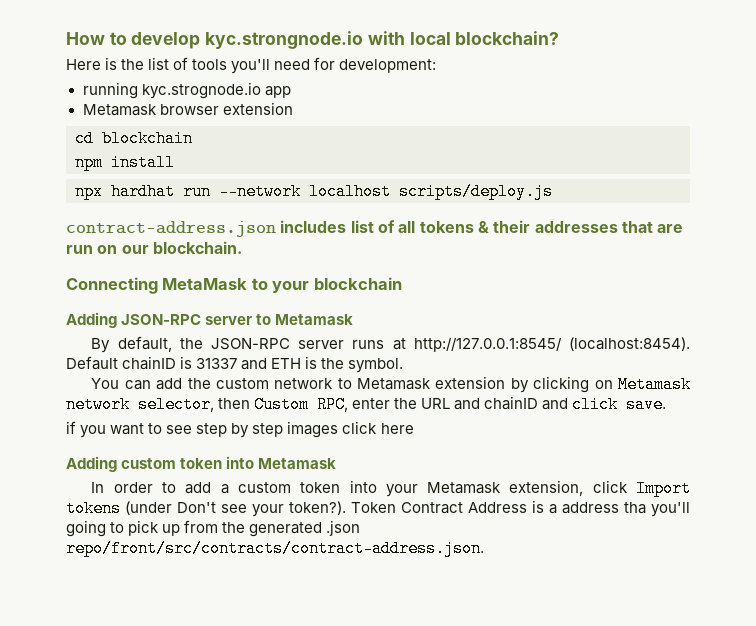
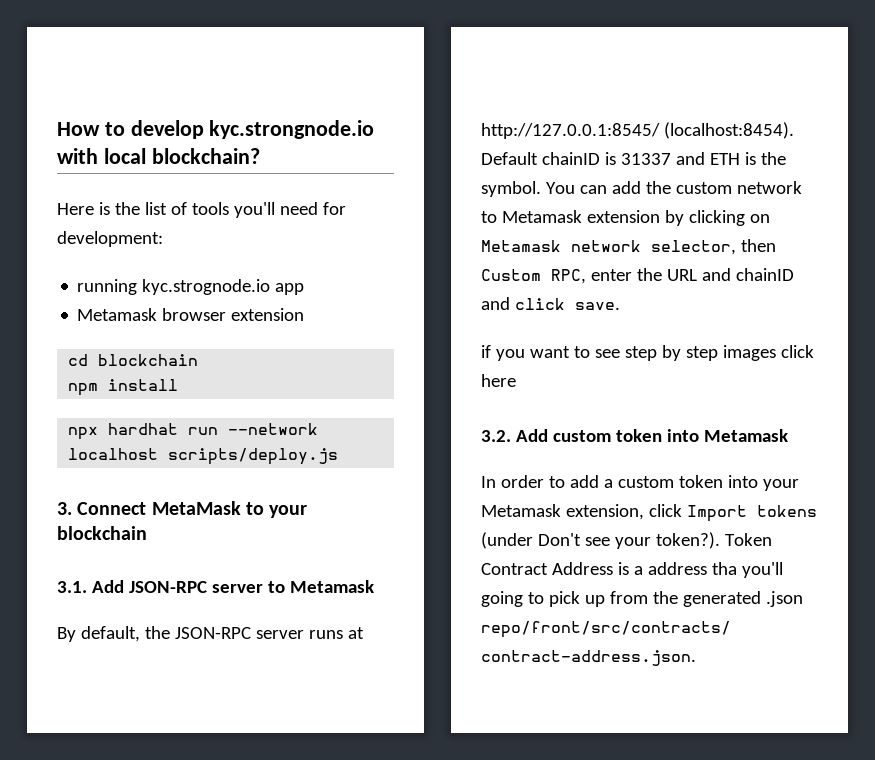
[66,220,684,237] [66,241,242,254] [66,277,158,294] contract-address.json includes list of all tokens & their addresses that are run on our blockchain. // Connecting -> [57,502,147,515] 3. Connect
[66,312,117,328] Adding -> [57,580,124,593] 3.1. Add
(404, 365) // -> (541, 189) none
[66,456,117,472] Adding -> [481,429,548,442] 3.2. Add

